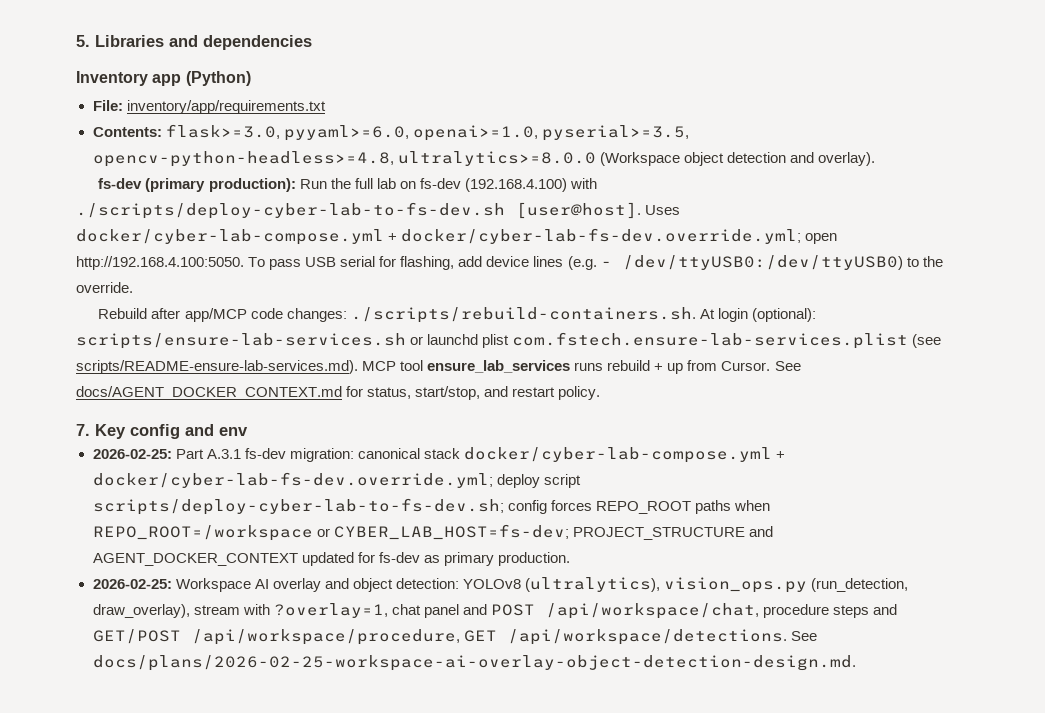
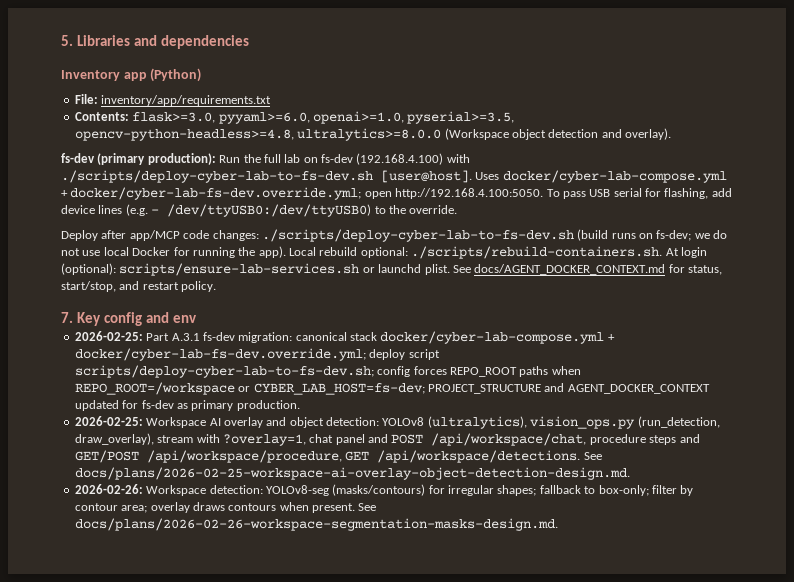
[98,308,148,319] Rebuild -> [61,230,98,241] Deploy
(347, 315) none -> [261,229,728,242] [61,246,408,258] ./scripts/deploy-cyber-lab-to-fs-dev.sh (build runs on fs-dev; we do not use local Docker for running the app). Local rebuild optional:
[482,332,942,349] [76,360,771,374] plist com.fstech.ensure-lab-services.plist (see scripts/README-ensure-lab-services.md). MCP tool ensure_lab_services runs rebuild + up from Cursor. -> [424,264,450,275] plist.
(856, 663) none -> [74,484,694,496] [74,502,377,513] [74,518,558,531] // 2026-02-26: Workspace detection: YOLOv8-seg (masks/contours) for irregular shapes; fallback to box-only; filter by contour area; overlay draws contours when present. See docs/plans/2026-02-26-workspace-segmentation-masks-design.md.

